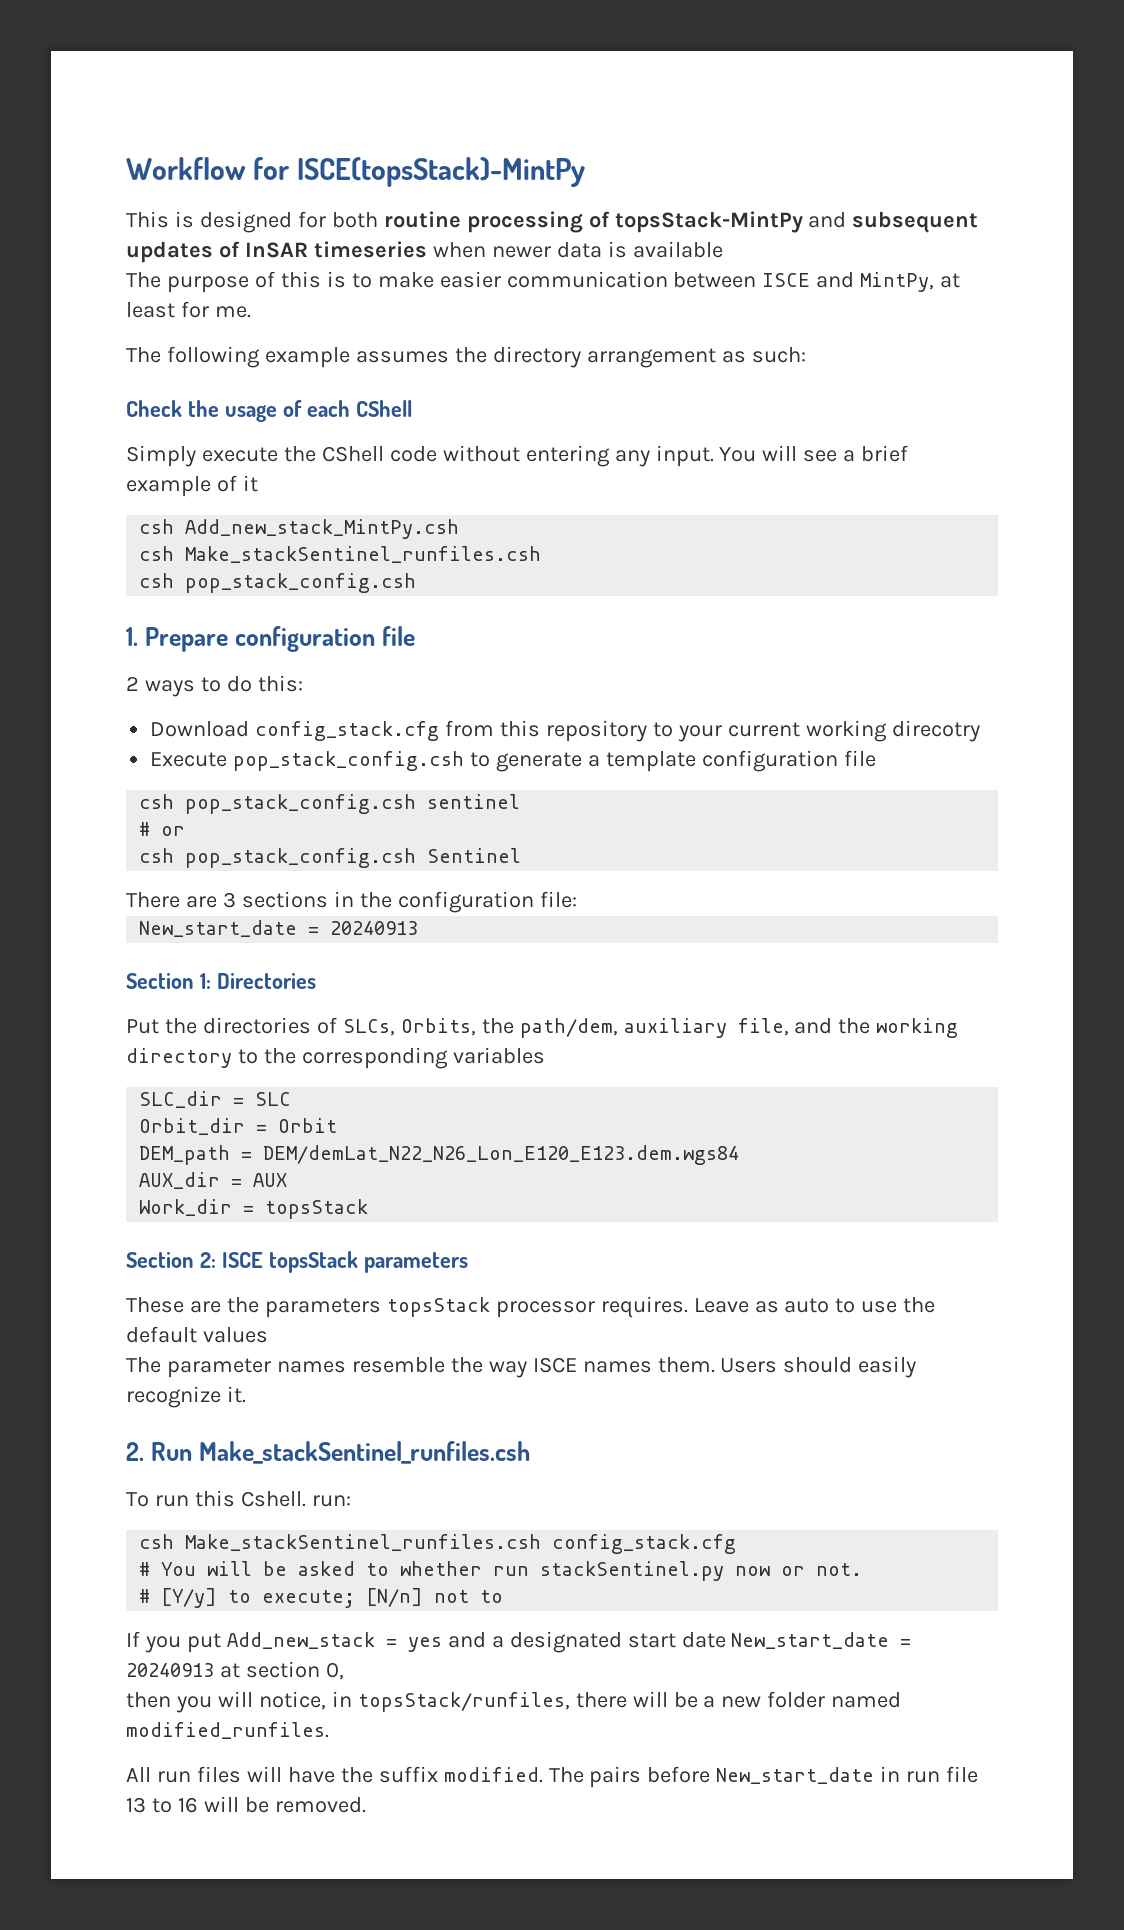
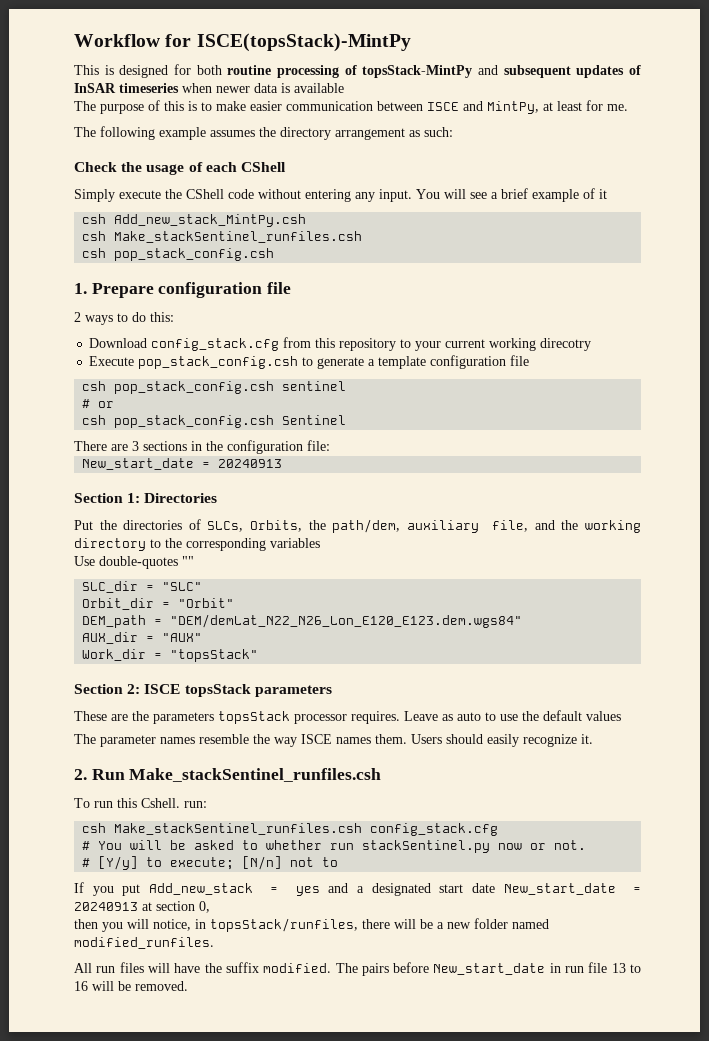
(545, 1055) none -> [74,556,194,569] // Use double-quotes ""
[255,1092,292,1106] SLC -> [162,582,203,591] "SLC"
[278,1118,338,1133] Orbit -> [178,598,235,608] "Orbit"
[263,1145,740,1165] DEM/demLat_N22_N26_Lon_E120_E123.dem.wgs84 -> [170,614,523,628] "DEM/demLat_N22_N26_Lon_E120_E123.dem.wgs84"
[253,1173,288,1187] AUX -> [162,633,203,642] "AUX"
[265,1199,369,1219] topsStack -> [170,649,259,662] "topsStack"

